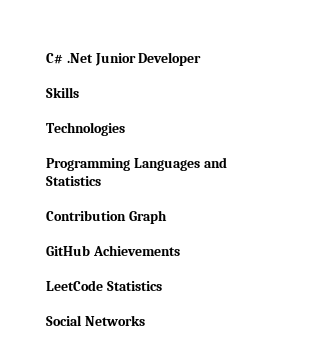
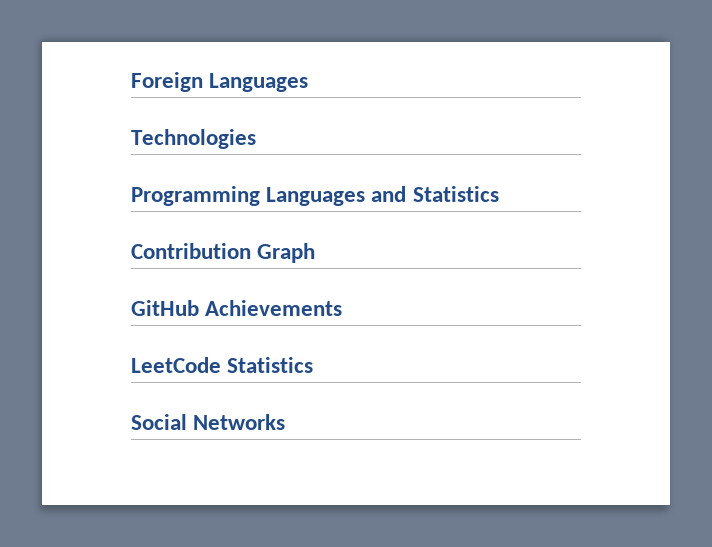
[46,52,202,66] [46,87,79,98] C# .Net Junior Developer // Skills -> [131,72,309,92] Foreign Languages

